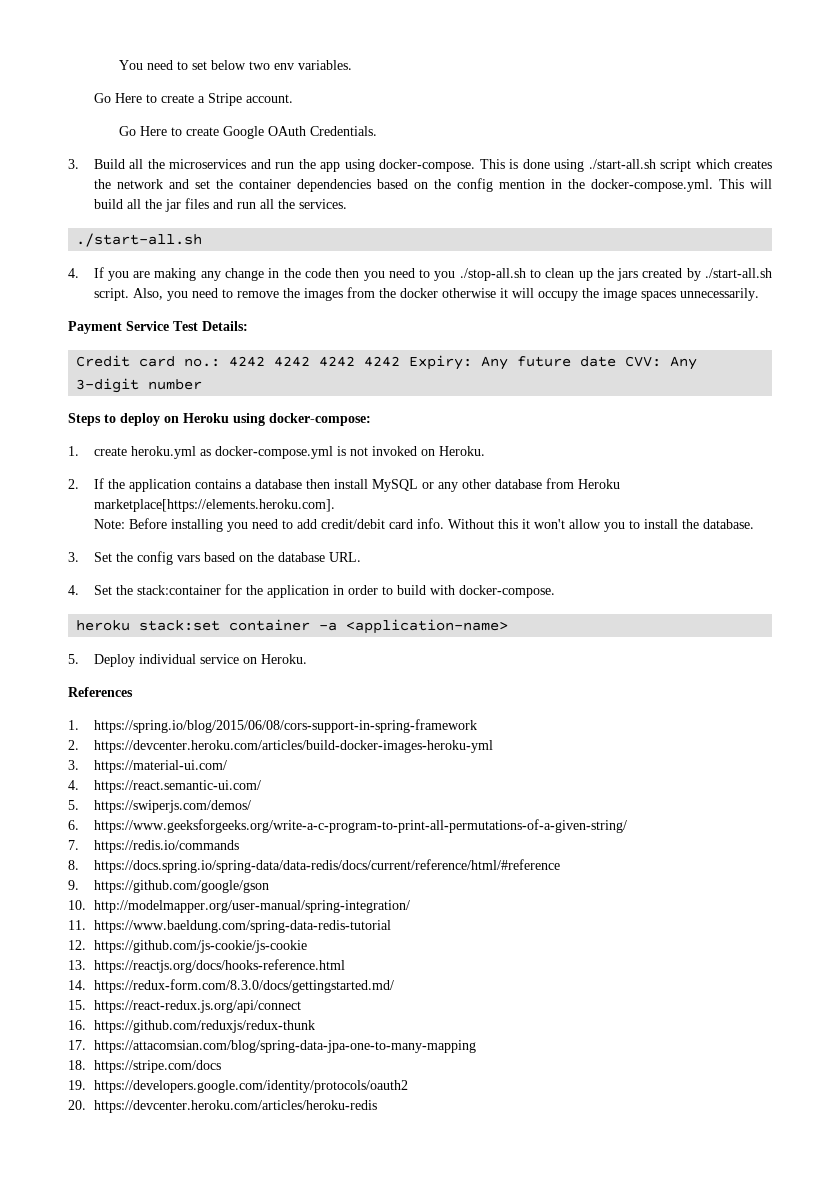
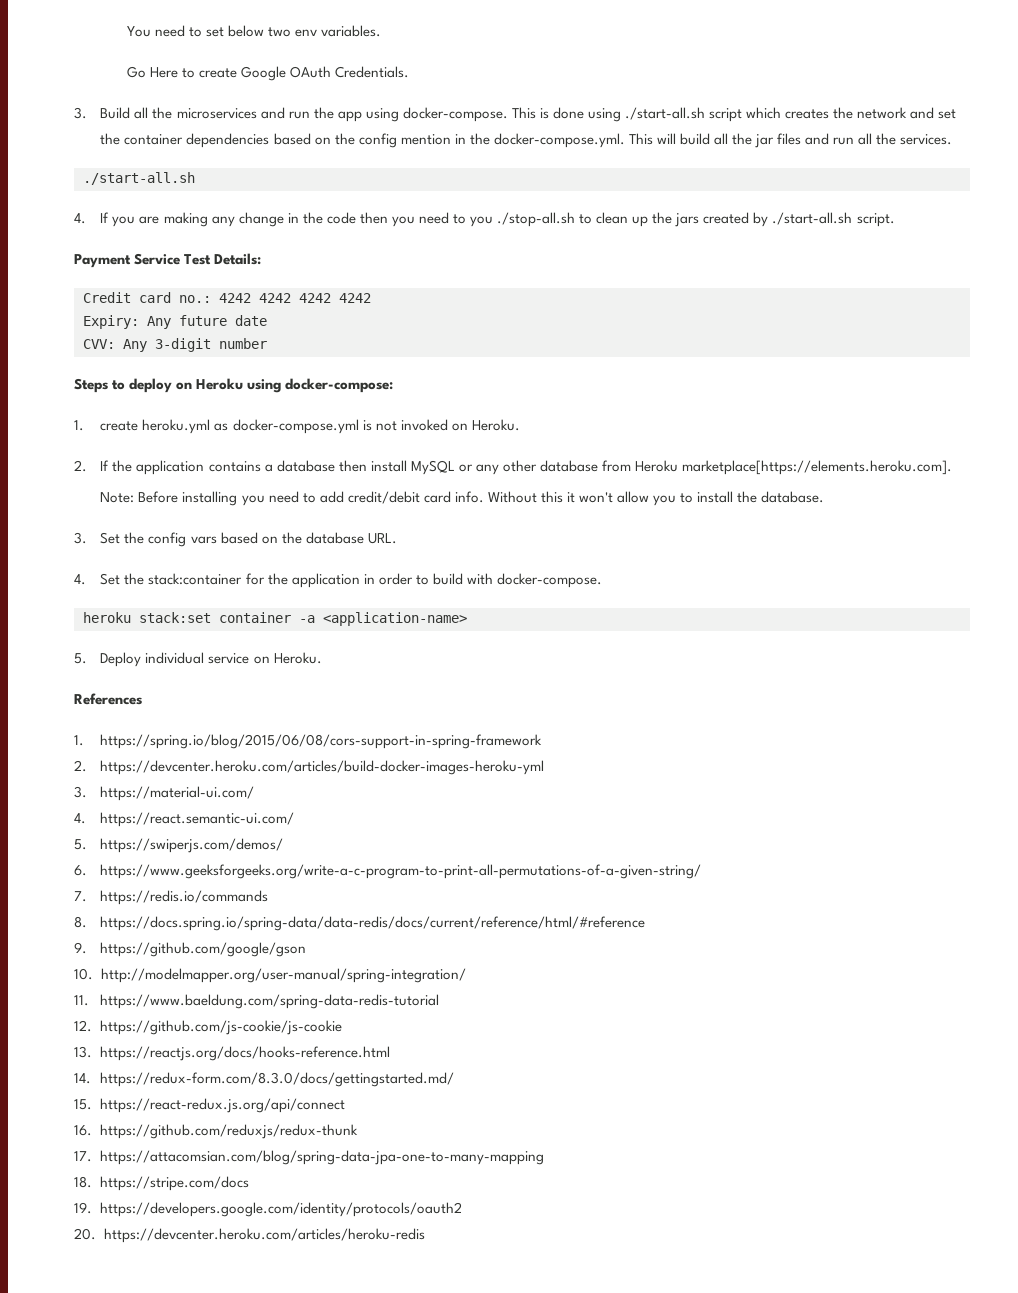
[93,93,293,106] // Go Here to create a Stripe account. -> (382, 31) none
[132,287,759,301] Also, you need to remove the images from the docker otherwise it will occupy the image spaces unnecessarily. -> (895, 220) none
(401, 361) none -> (371, 298) //
(617, 361) none -> (267, 320) //

